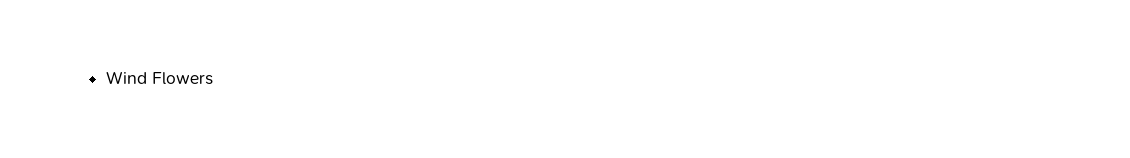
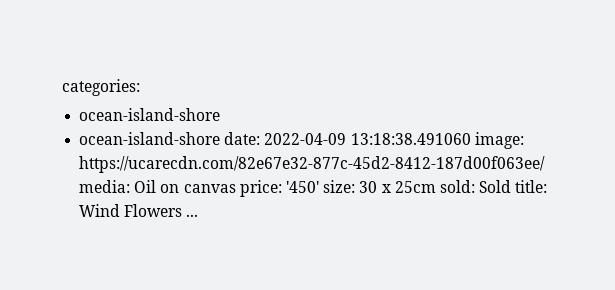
(106, 77) none -> [62,79,140,96] [79,108,221,121] [79,132,524,149] [79,156,546,173] [79,180,548,197] categories: // ocean-island-shore // ocean-island-shore date: 2022-04-09 13:18:38.491060 image: https://ucarecdn.com/82e67e32-877c-45d2-8412-187d00f063ee/ media: Oil on canvas price: '450' size: 30 x 25cm sold: Sold title:
(214, 78) none -> [186,214,199,217] ...

